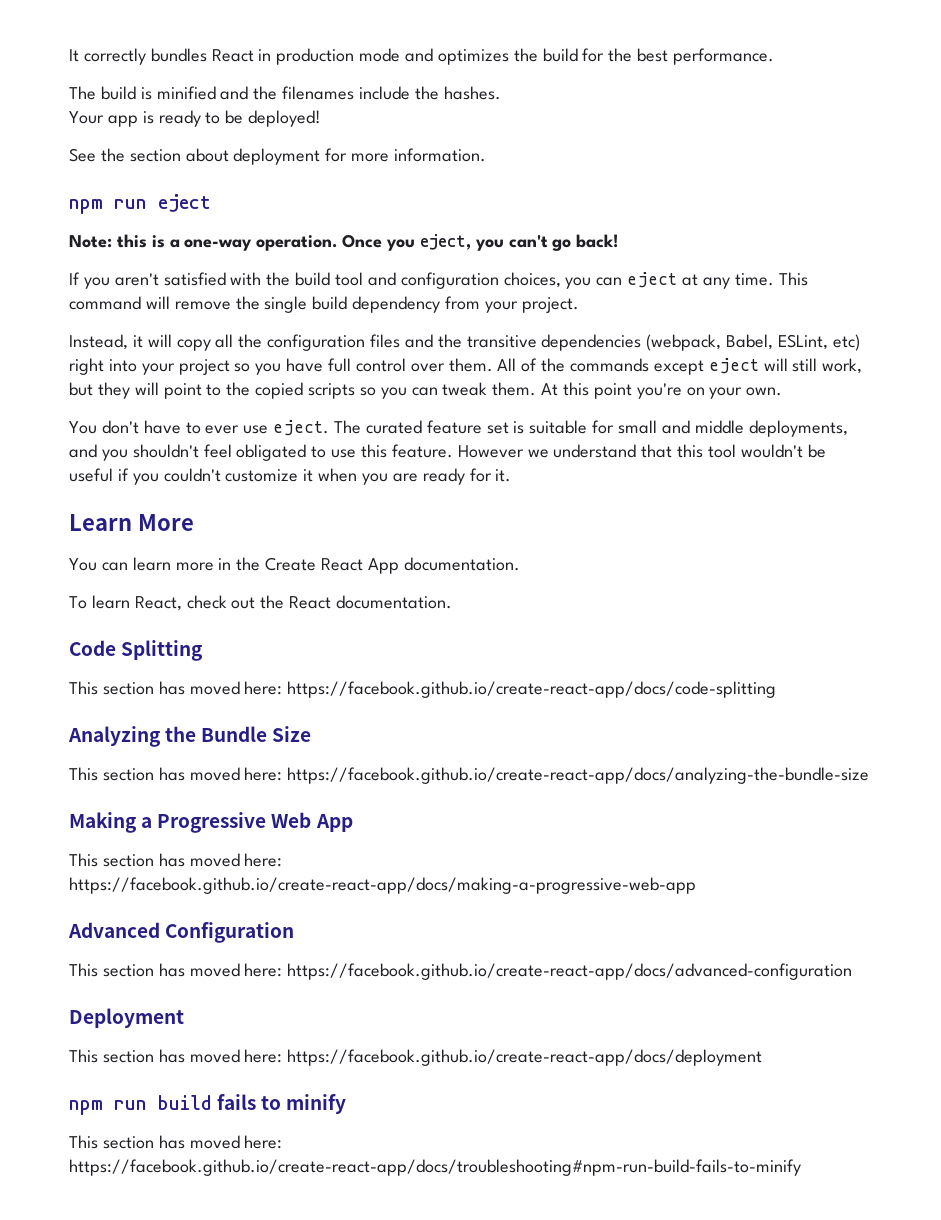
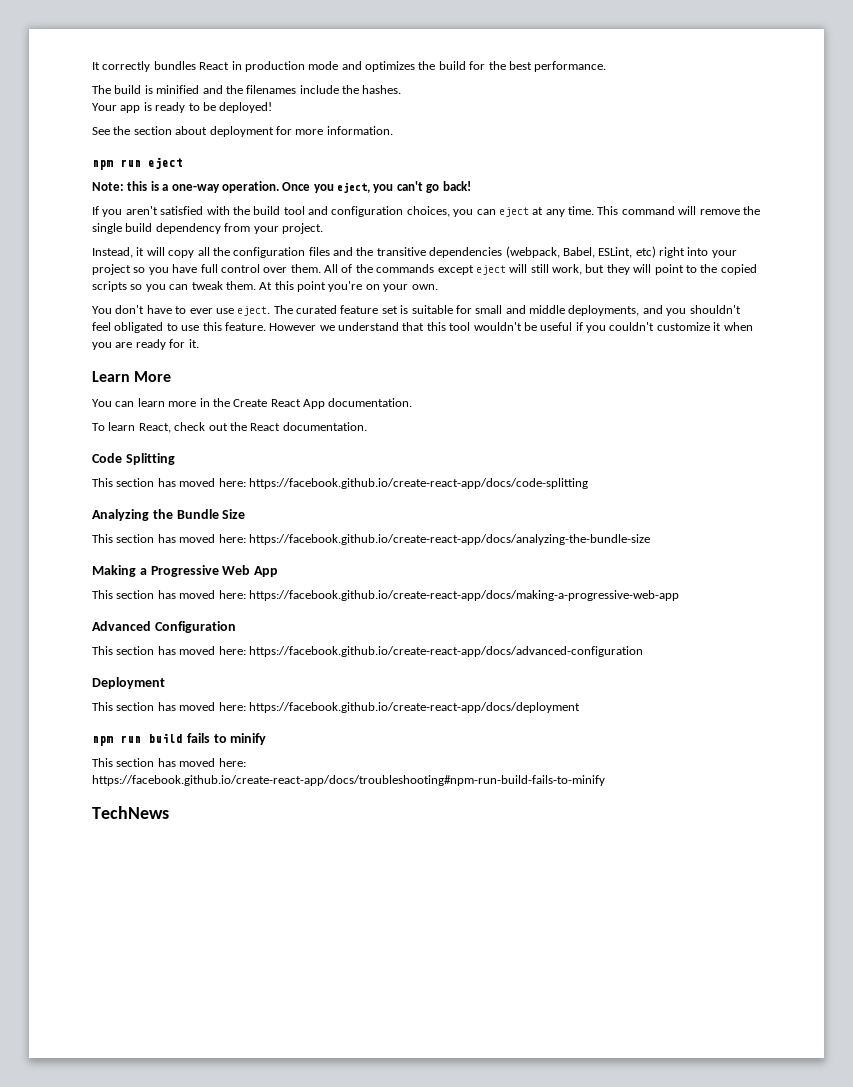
(801, 1167) none -> [92,806,169,819] // TechNews

